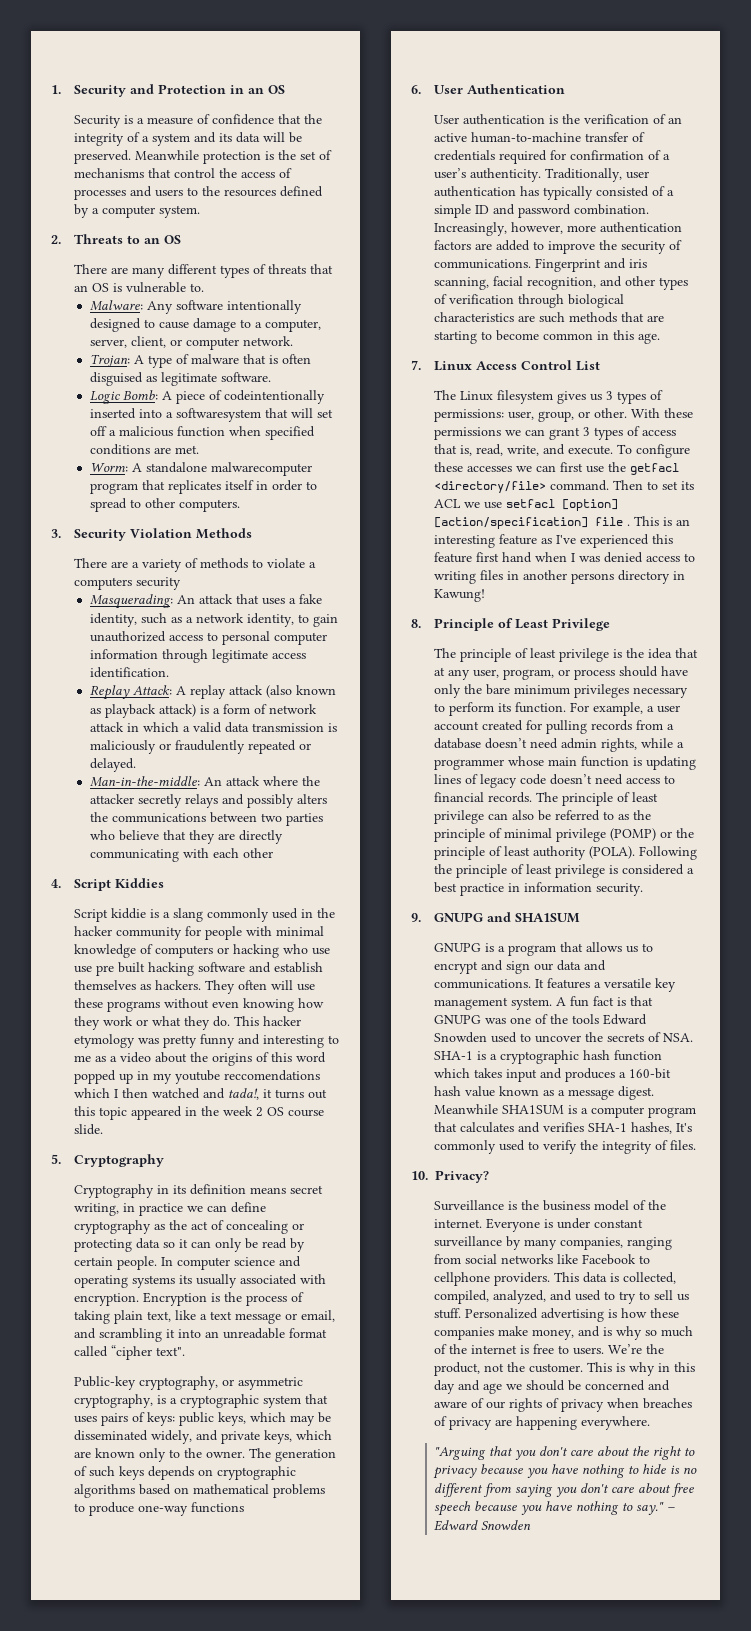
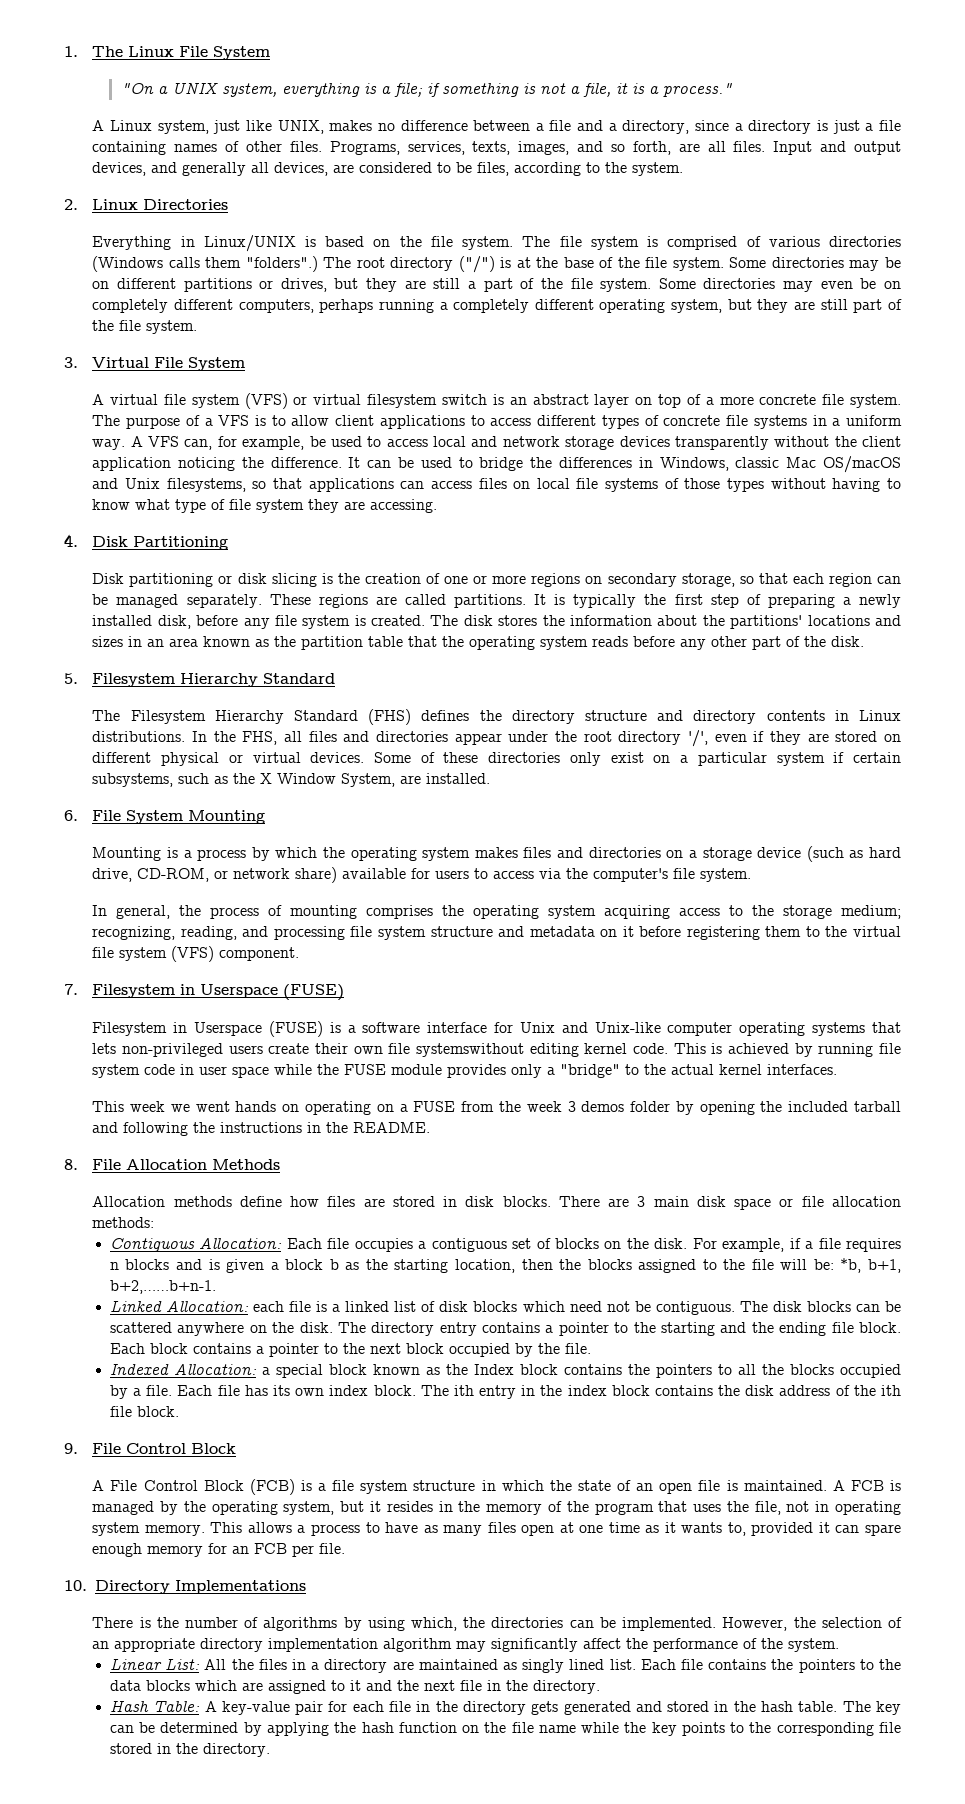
[74,84,286,97] [74,114,323,128] [74,132,303,146] [74,150,333,164] [74,168,293,178] [74,186,324,200] [74,204,201,218] [51,234,182,244] [74,264,334,278] [74,282,205,293] [89,300,302,314] [89,318,321,332] [89,336,293,350] [89,354,311,368] [89,372,271,386] [89,390,325,404] [89,408,333,422] [89,426,315,440] [89,444,199,455] [89,462,312,476] [89,480,317,494] [89,498,240,512] [51,528,253,541] [74,558,317,572] [74,577,182,590] [89,594,322,609] [89,613,338,627] [89,631,327,645] [89,649,306,663] [89,667,169,678] [89,685,336,700] [89,704,317,718] [89,722,337,733] [89,740,311,754] [89,758,136,772] [89,776,320,787] [89,794,327,808] [89,812,323,826] [89,830,283,844] [89,848,273,862] [51,878,165,891] [74,908,336,922] [74,926,325,940] [74,944,331,958] [74,962,324,976] [74,980,316,994] [74,998,325,1012] [74,1016,302,1030] [74,1034,340,1048] [74,1052,327,1066] [74,1070,321,1084] [74,1088,328,1100] [74,1106,325,1120] [74,1124,104,1135] [51,1154,165,1167] [74,1184,324,1198] [74,1202,267,1216] [74,1220,305,1234] [74,1238,306,1252] [74,1256,302,1270] [74,1274,327,1288] [74,1292,305,1306] [74,1310,336,1324] [74,1328,328,1342] [74,1345,186,1360] [74,1376,304,1390] [74,1394,329,1408] [74,1412,332,1426] [74,1430,333,1444] [74,1448,337,1462] [74,1466,297,1480] [74,1484,326,1498] [74,1502,245,1516] [411,84,566,94] [434,114,683,125] [434,132,646,143] [434,150,671,164] [434,168,650,182] [434,186,675,200] [434,204,650,218] [434,222,683,236] [434,240,683,254] [434,258,648,272] [434,276,689,290] [434,294,625,308] [434,312,665,323] [434,330,661,344] [411,360,601,371] [434,390,664,404] [434,408,694,422] [434,426,677,440] [434,444,691,458] [434,462,680,475] [434,480,695,493] [434,499,619,511] [434,516,691,529] [434,534,674,548] [434,552,696,563] [434,570,686,584] [434,589,486,602] [411,618,611,631] [434,648,699,662] [434,666,689,680] [434,684,689,698] [434,702,681,716] [434,720,675,734] [434,738,685,752] [434,756,697,770] [434,774,676,788] [434,792,659,806] [434,810,652,824] [434,828,695,842] [434,846,698,860] [434,864,695,878] [434,882,644,896] [411,912,581,923] [434,942,654,956] [434,960,607,974] [434,978,677,992] [434,996,654,1010] [434,1014,648,1025] [434,1032,694,1043] [434,1050,663,1064] [434,1068,672,1082] [434,1086,655,1100] [434,1104,697,1118] [434,1122,693,1134] [434,1140,697,1154] [411,1170,489,1183] [434,1200,667,1211] [434,1218,644,1232] [434,1236,673,1250] [434,1254,651,1265] [434,1272,677,1286] [434,1290,690,1304] [434,1308,680,1322] [434,1326,694,1340] [434,1344,665,1355] [434,1362,696,1376] [434,1380,671,1394] [434,1398,693,1412] [434,1416,651,1430] [434,1446,696,1460] [433,1464,698,1479] [434,1483,695,1497] [434,1501,676,1516] [434,1520,532,1531] Security and Protection in an OS // Security is a measure of confidence that the integrity of a system and its data will be preserved. Meanwhile protection is the set of mechanisms that control the access of processes and users to the resources defined by a computer system. // 2. Threats to an OS // There are many different types of threats that an OS is vulnerable to. // Malware: Any software intentionally designed to cause damage to a computer, server, client, or computer network. // Trojan: A type of malware that is often disguised as legitimate software. // Logic Bomb: A piece of codeintentionally inserted into a softwaresystem that will set off a malicious function when specified conditions are met. // Worm: A standalone malwarecomputer program that replicates itself in order to spread to other computers. // 3. Security Violation Methods // There are a variety of methods to violate a computers security // Masquerading: An attack that uses a fake identity, such as a network identity, to gain unauthorized access to personal computer information through legitimate access identification. // Replay Attack: A replay attack (also known as playback attack) is a form of network attack in which a valid data transmission is maliciously or fraudulently repeated or delayed. // Man-in-the-middle: An attack where the attacker secretly relays and possibly alters the communications between two parties who believe that they are directly communicating with each other // 4. Script Kiddies // Script kiddie is a slang commonly used in the hacker community for people with minimal knowledge of computers or hacking who use use pre built hacking software and establish themselves as hackers. They often will use these programs without even knowing how they work or what they do. This hacker etymology was pretty funny and interesting to me as a video about the origins of this word popped up in my youtube reccomendations which I then watched and tada!, it turns out this topic appeared in the week 2 OS course slide. // 5. Cryptography // Cryptography in its definition means secret writing, in practice we can define cryptography as the act of concealing or protecting data so it can only be read by certain people. In computer science and operating systems its usually associated with encryption. Encryption is the process of taking plain text, like a text message or email, and scrambling it into an unreadable format called “cipher text". // Public-key cryptography, or asymmetric cryptography, is a cryptographic system that uses pairs of keys: public keys, which may be disseminated widely, and private keys, which are known only to the owner. The generation of such keys depends on cryptographic algorithms based on mathematical problems to produce one-way functions // 6. User Authentication // User authentication is the verification of an active human-to-machine transfer of credentials required for confirmation of a user’s authenticity. Traditionally, user authentication has typically consisted of a simple ID and password combination. Increasingly, however, more authentication factors are added to improve the security of communications. Fingerprint and iris scanning, facial recognition, and other types of verification through biological characteristics are such methods that are starting to become common in this age. // 7. Linux Access Control List // The Linux filesystem gives us 3 types of permissions: user, group, or other. With these permissions we can grant 3 types of access that is, read, write, and execute. To configure these accesses we can first use the getfacl <directory/file> command. Then to set its ACL we use setfacl [option] [action/specification] file . This is an interesting feature as I've experienced this feature first hand when I was denied access to writing files in another persons directory in Kawung! // 8. Principle of Least Privilege // The principle of least privilege is the idea that at any user, program, or process should have only the bare minimum privileges necessary to perform its function. For example, a user account created for pulling records from a database doesn’t need admin rights, while a programmer whose main function is updating lines of legacy code doesn’t need access to financial records. The principle of least privilege can also be referred to as the principle of minimal privilege (POMP) or the principle of least authority (POLA). Following the principle of least privilege is considered a best practice in information security. // 9. GNUPG and SHA1SUM // GNUPG is a program that allows us to encrypt and sign our data and communications. It features a versatile key management system. A fun fact is that GNUPG was one of the tools Edward Snowden used to uncover the secrets of NSA. SHA-1 is a cryptographic hash function which takes input and produces a 160-bit hash value known as a message digest. Meanwhile SHA1SUM is a computer program that calculates and verifies SHA-1 hashes, It's commonly used to verify the integrity of files. // 10. Privacy? // Surveillance is the business model of the internet. Everyone is under constant surveillance by many companies, ranging from social networks like Facebook to cellphone providers. This data is collected, compiled, analyzed, and used to try to sell us stuff. Personalized advertising is how these companies make money, and is why so much of the internet is free to users. We’re the product, not the customer. This is why in this day and age we should be concerned and aware of our rights of privacy when breaches of privacy are happening everywhere. // "Arguing that you don't care about the right to privacy because you have nothing to hide is no different from saying you don't care about free speech because you have nothing to say." – Edward Snowden -> [92,46,271,60] [120,82,732,97] [92,120,902,134] [92,141,902,155] [92,162,684,176] [64,199,229,210] [92,235,901,252] [92,256,902,273] [92,278,902,292] [92,299,902,313] [92,320,198,334] [64,357,246,371] [92,393,901,409] [92,415,903,429] [92,436,902,450] [92,456,901,473] [92,478,901,492] [92,499,438,513] [64,534,229,550] [92,573,901,587] [92,594,902,608] [92,615,901,629] [92,636,865,650] [64,673,336,687] [92,709,901,725] [92,730,902,747] [92,752,901,766] [92,773,491,787] [64,810,266,824] [92,846,901,862] [92,867,752,883] [92,905,902,919] [92,926,901,940] [92,946,300,962] [64,984,345,1001] [92,1021,902,1037] [92,1043,901,1057] [92,1064,838,1078] [92,1101,901,1115] [92,1122,431,1136] [64,1159,281,1170] [92,1196,902,1210] [92,1217,155,1228] [109,1238,902,1252] [109,1258,902,1273] [109,1280,216,1294] [109,1300,901,1315] [109,1322,902,1336] [109,1343,591,1357] [109,1364,901,1378] [109,1385,901,1399] [109,1406,179,1417] [64,1443,237,1454] [92,1479,901,1495] [92,1501,901,1515] [92,1522,902,1536] [92,1543,346,1557] [64,1580,306,1594] [92,1617,903,1631] [92,1638,840,1652] [109,1658,901,1673] [109,1680,600,1694] [109,1700,901,1715] [109,1722,902,1736] [109,1743,270,1757] The Linux File System // "On a UNIX system, everything is a file; if something is not a file, it is a process." // A Linux system, just like UNIX, makes no difference between a file and a directory, since a directory is just a file containing names of other files. Programs, services, texts, images, and so forth, are all files. Input and output devices, and generally all devices, are considered to be files, according to the system. // 2. Linux Directories // Everything in Linux/UNIX is based on the file system. The file system is comprised of various directories (Windows calls them "folders".) The root directory ("/") is at the base of the file system. Some directories may be on different partitions or drives, but they are still a part of the file system. Some directories may even be on completely different computers, perhaps running a completely different operating system, but they are still part of the file system. // 3. Virtual File System // A virtual file system (VFS) or virtual filesystem switch is an abstract layer on top of a more concrete file system. The purpose of a VFS is to allow client applications to access different types of concrete file systems in a uniform way. A VFS can, for example, be used to access local and network storage devices transparently without the client application noticing the difference. It can be used to bridge the differences in Windows, classic Mac OS/macOS and Unix filesystems, so that applications can access files on local file systems of those types without having to know what type of file system they are accessing. // 4. Disk Partitioning // Disk partitioning or disk slicing is the creation of one or more regions on secondary storage, so that each region can be managed separately. These regions are called partitions. It is typically the first step of preparing a newly installed disk, before any file system is created. The disk stores the information about the partitions' locations and sizes in an area known as the partition table that the operating system reads before any other part of the disk. // 5. Filesystem Hierarchy Standard // The Filesystem Hierarchy Standard (FHS) defines the directory structure and directory contents in Linux distributions. In the FHS, all files and directories appear under the root directory '/', even if they are stored on different physical or virtual devices. Some of these directories only exist on a particular system if certain subsystems, such as the X Window System, are installed. // 6. File System Mounting // Mounting is a process by which the operating system makes files and directories on a storage device (such as hard drive, CD-ROM, or network share) available for users to access via the computer's file system. // In general, the process of mounting comprises the operating system acquiring access to the storage medium; recognizing, reading, and processing file system structure and metadata on it before registering them to the virtual file system (VFS) component. // 7. Filesystem in Userspace (FUSE) // Filesystem in Userspace (FUSE) is a software interface for Unix and Unix-like computer operating systems that lets non-privileged users create their own file systemswithout editing kernel code. This is achieved by running file system code in user space while the FUSE module provides only a "bridge" to the actual kernel interfaces. // This week we went hands on operating on a FUSE from the week 3 demos folder by opening the included tarball and following the instructions in the README. // 8. File Allocation Methods // Allocation methods define how files are stored in disk blocks. There are 3 main disk space or file allocation methods: // Contiguous Allocation: Each file occupies a contiguous set of blocks on the disk. For example, if a file requires n blocks and is given a block b as the starting location, then the blocks assigned to the file will be: *b, b+1, b+2,……b+n-1. // Linked Allocation: each file is a linked list of disk blocks which need not be contiguous. The disk blocks can be scattered anywhere on the disk. The directory entry contains a pointer to the starting and the ending file block. Each block contains a pointer to the next block occupied by the file. // Indexed Allocation: a special block known as the Index block contains the pointers to all the blocks occupied by a file. Each file has its own index block. The ith entry in the index block contains the disk address of the ith file block. // 9. File Control Block // A File Control Block (FCB) is a file system structure in which the state of an open file is maintained. A FCB is managed by the operating system, but it resides in the memory of the program that uses the file, not in operating system memory. This allows a process to have as many files open at one time as it wants to, provided it can spare enough memory for an FCB per file. // 10. Directory Implementations // There is the number of algorithms by using which, the directories can be implemented. However, the selection of an appropriate directory implementation algorithm may significantly affect the performance of the system. // Linear List: All the files in a directory are maintained as singly lined list. Each file contains the pointers to the data blocks which are assigned to it and the next file in the directory. // Hash Table: A key-value pair for each file in the directory gets generated and stored in the hash table. The key can be determined by applying the hash function on the file name while the key points to the corresponding file stored in the directory.

